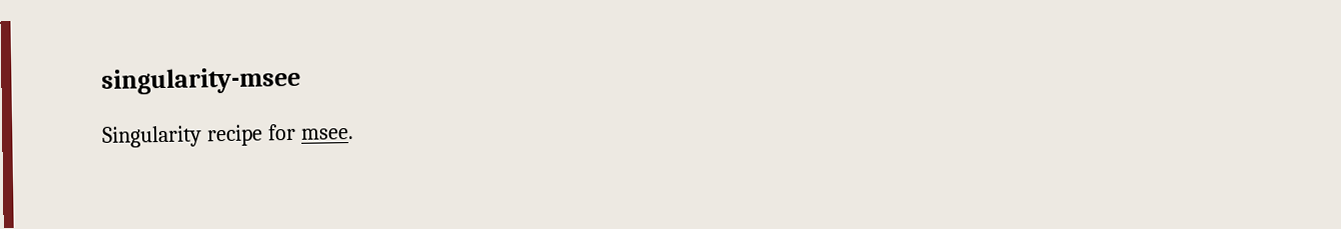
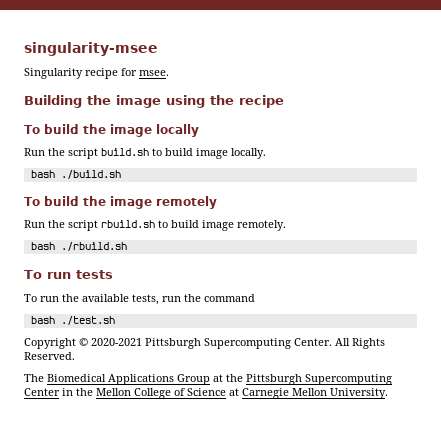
(354, 133) none -> [24,95,284,108] [24,124,199,137] [24,148,266,159] [30,170,121,179] [24,196,217,209] [24,220,286,231] [30,242,127,251] [24,270,113,279] [24,294,255,305] [30,316,115,325] [24,338,385,349] [24,352,75,360] [24,374,392,385] [24,388,388,399] // Building the image using the recipe // To build the image locally // Run the script build.sh to build image locally. // bash ./build.sh // To build the image remotely // Run the script rbuild.sh to build image remotely. // bash ./rbuild.sh // To run tests // To run the available tests, run the command // bash ./test.sh // Copyright © 2020-2021 Pittsburgh Supercomputing Center. All Rights Reserved. // The Biomedical Applications Group at the Pittsburgh Supercomputing Center in the Mellon College of Science at Carnegie Mellon University.

